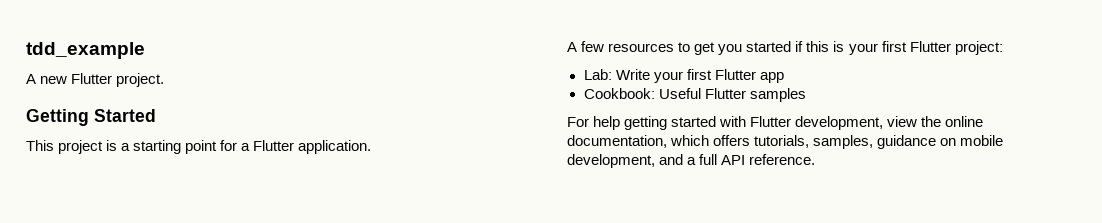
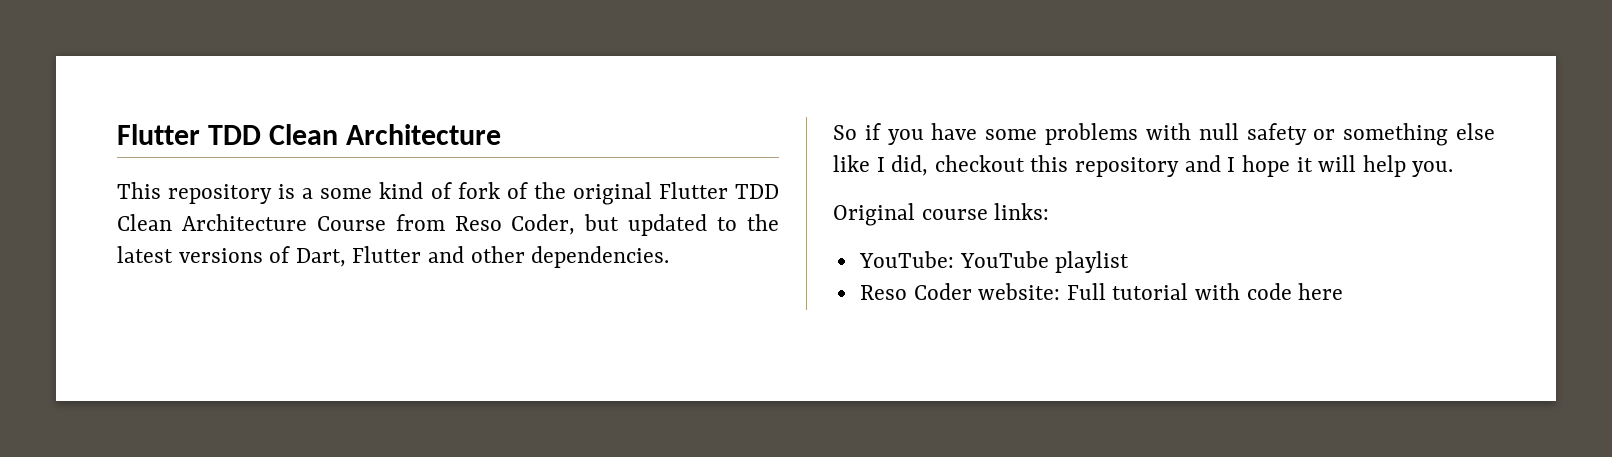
[26,42,145,59] [26,73,165,87] [26,109,156,126] tdd_example // A new Flutter project. // Getting Started -> [117,124,502,145] Flutter TDD Clean Architecture
[58,140,104,154] project -> [168,184,273,204] repository
[133,140,372,154] [567,41,1003,55] [583,69,784,83] [583,88,806,102] [567,116,984,130] [567,135,1004,149] [567,154,816,168] starting point for a Flutter application. // A few resources to get you started if this is your first Flutter project: // Lab: Write your first Flutter app // Cookbook: Useful Flutter samples // For help getting started with Flutter development, view the online documentation, which offers tutorials, samples, guidance on mobile development, and a full API reference. -> [320,182,779,205] [117,214,780,236] [117,246,670,268] [833,123,1495,146] [833,155,1454,177] [833,203,1050,226] [858,251,1130,273] [859,283,1344,300] some kind of fork of the original Flutter TDD Clean Architecture Course from Reso Coder, but updated to the latest versions of Dart, Flutter and other dependencies. // So if you have some problems with null safety or something else like I did, checkout this repository and I hope it will help you. // Original course links: // YouTube: YouTube playlist // Reso Coder website: Full tutorial with code here

